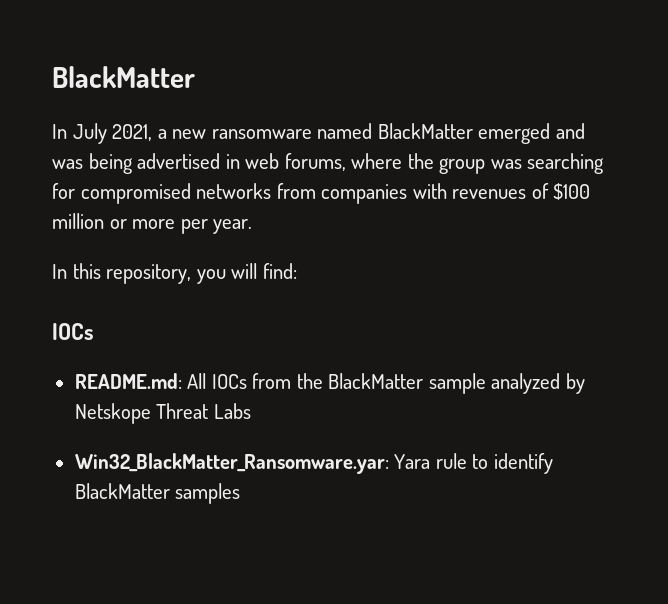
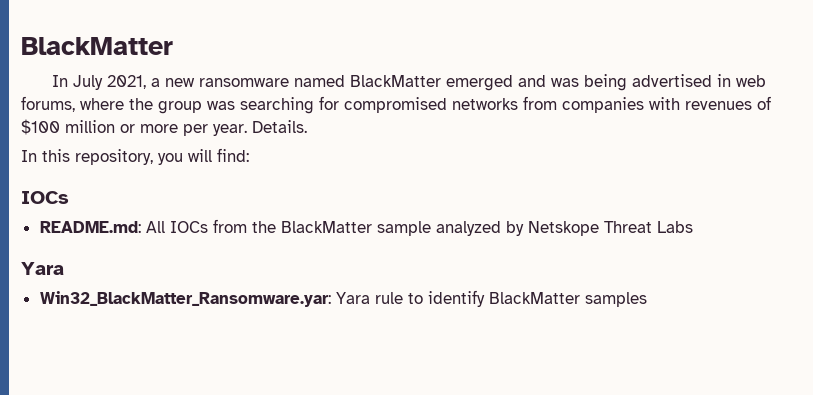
(253, 226) none -> [252,120,307,133] Details.
(251, 411) none -> [21,262,64,275] // Yara

